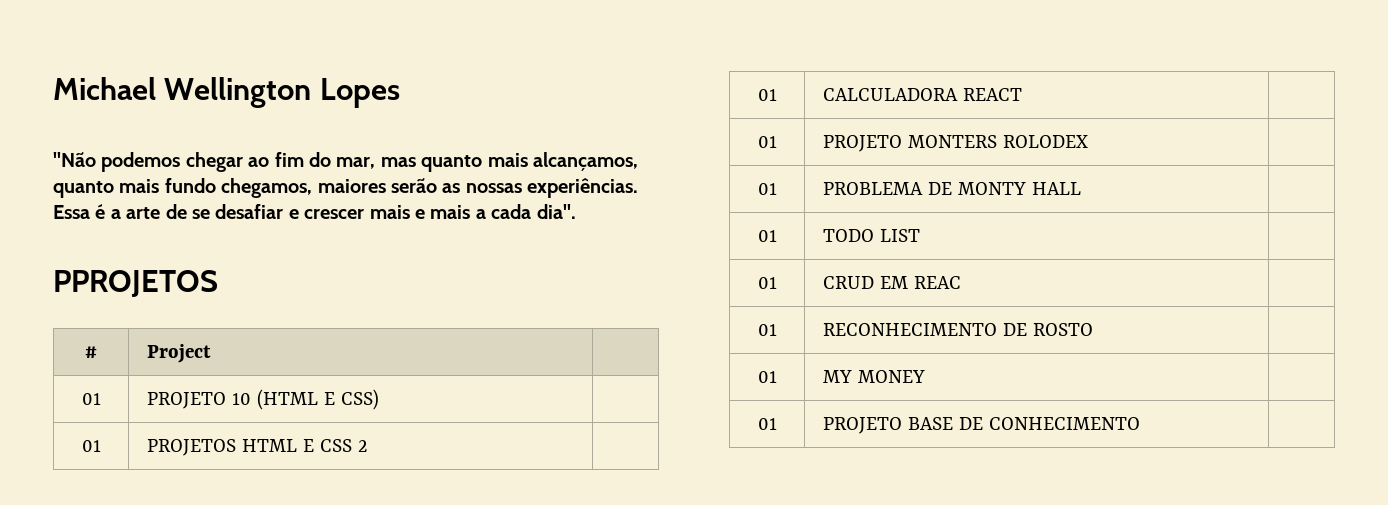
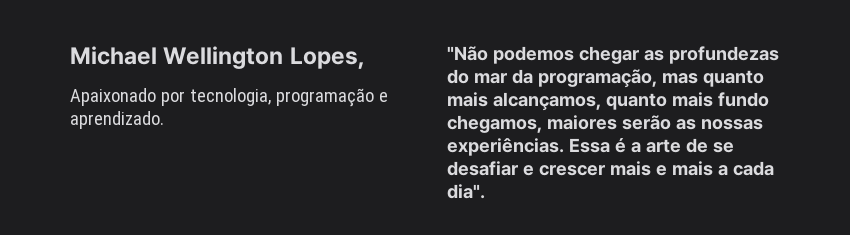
[319,78,400,108] [53,152,376,172] Lopes // "Não podemos chegar ao fim do mar, -> [289,47,365,69] [70,88,388,107] [70,111,164,129] [447,46,779,64] [447,69,657,88] Lopes, // Apaixonado por tecnologia, programação e aprendizado. // "Não podemos chegar as profundezas do mar da programação,
[53,270,218,297] [85,346,97,358] [147,344,212,363] [81,393,101,405] [147,389,379,410] [81,440,101,452] [147,439,368,456] [757,89,777,101] [823,88,1023,101] [757,136,777,148] [823,135,1089,152] [757,183,777,195] [823,182,1081,195] [757,230,777,242] [823,229,921,242] [757,277,777,289] [823,276,962,289] [757,324,777,336] [823,323,1094,336] [757,371,777,383] [823,370,926,383] [757,418,777,430] [823,417,1140,434] // PPROJETOS // # | Project | // 01 | PROJETO 10 (HTML E CSS) | // 01 | PROJETOS HTML E CSS 2 | // 01 | CALCULADORA REACT | // 01 | PROJETO MONTERS ROLODEX | // 01 | PROBLEMA DE MONTY HALL | // 01 | TODO LIST | // 01 | CRUD EM REAC | // 01 | RECONHECIMENTO DE ROSTO | // 01 | MY MONEY | // 01 | PROJETO BASE DE CONHECIMENTO | -> (485, 191) none

